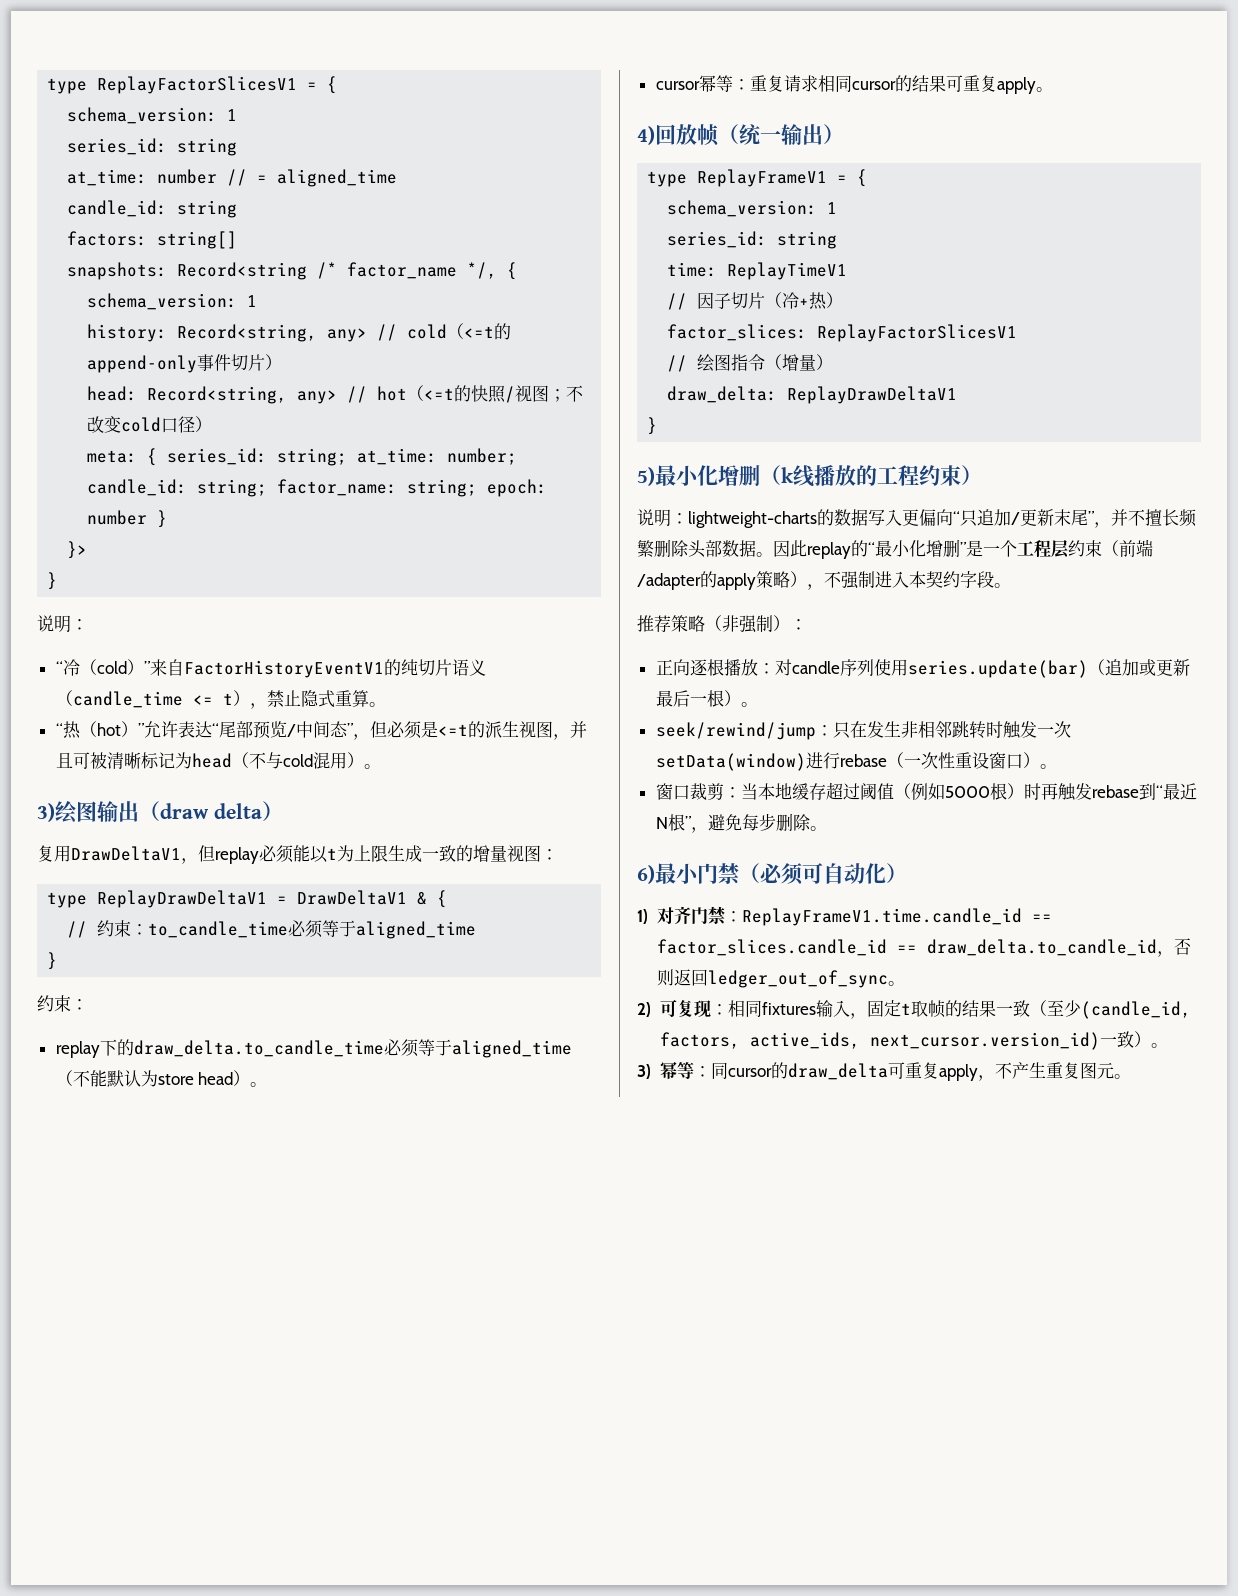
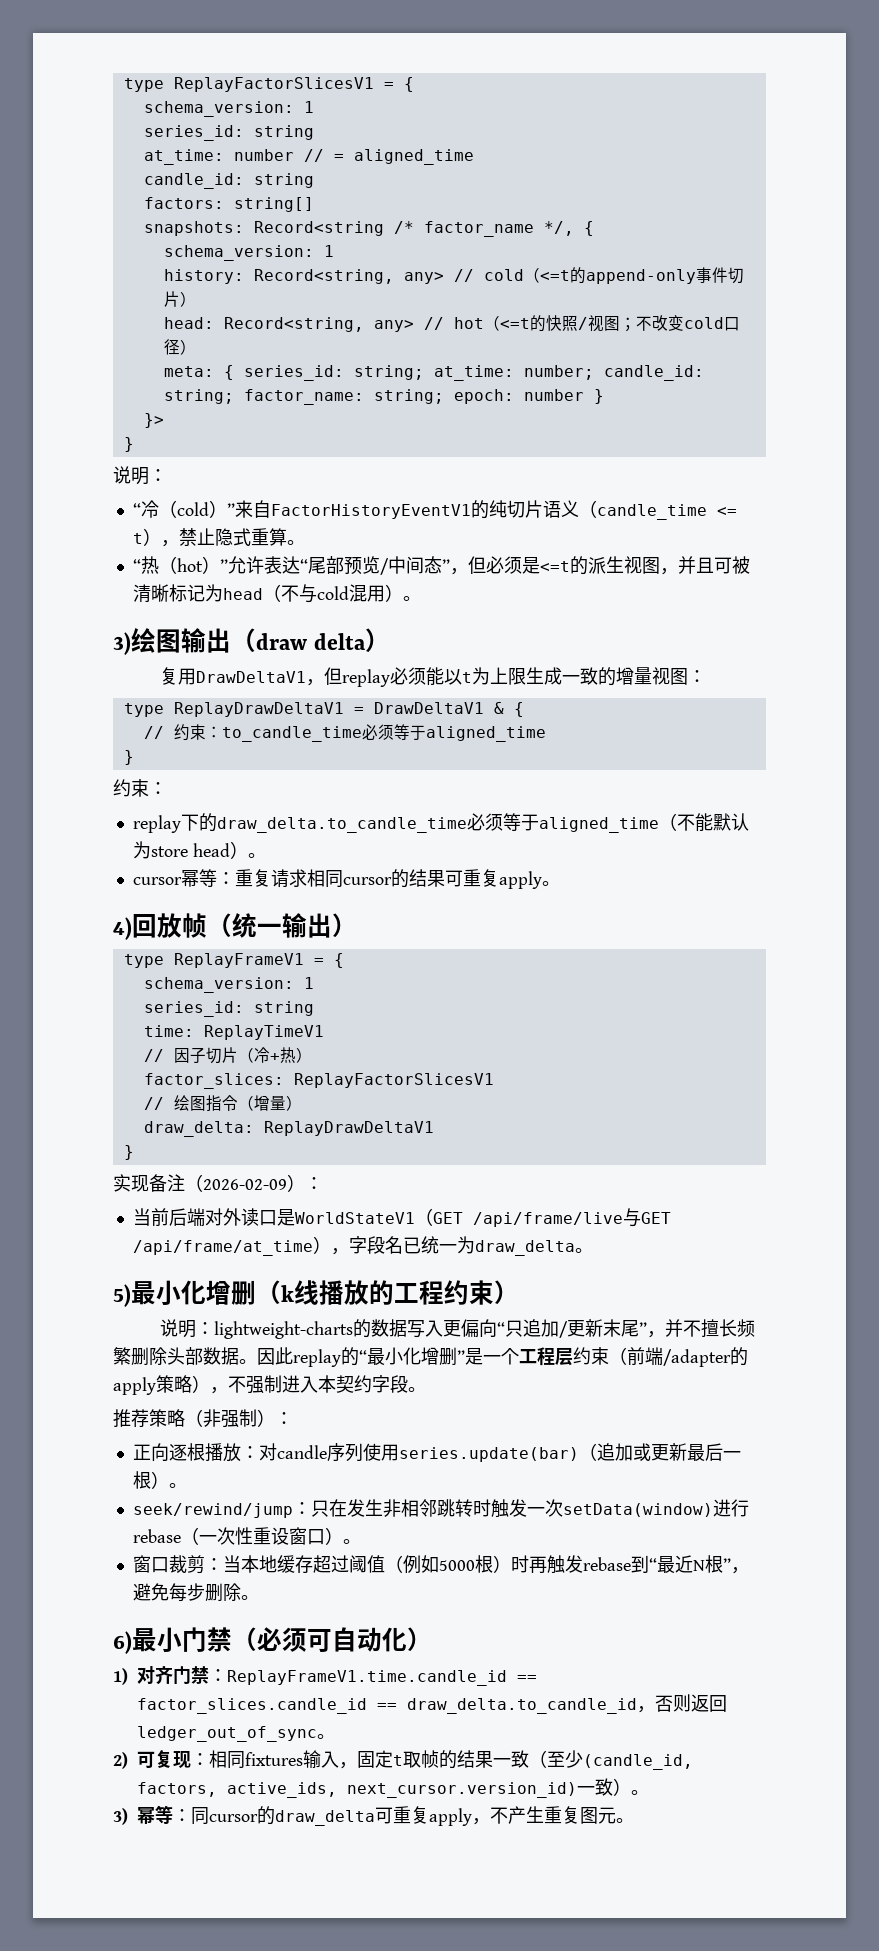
(658, 426) none -> [113,1174,323,1192] [132,1208,671,1227] [132,1236,593,1256] // 实现备注（2026-02-09）： // 当前后端对外读口是WorldStateV1（GET /api/frame/live与GET /api/frame/at_time），字段名已统一为draw_delta。

